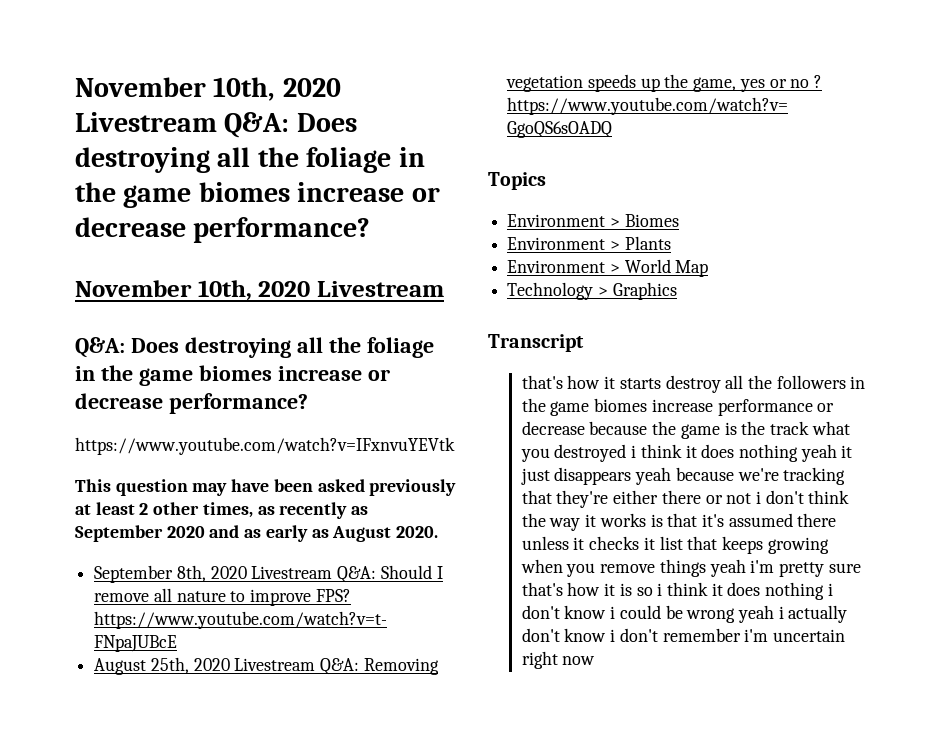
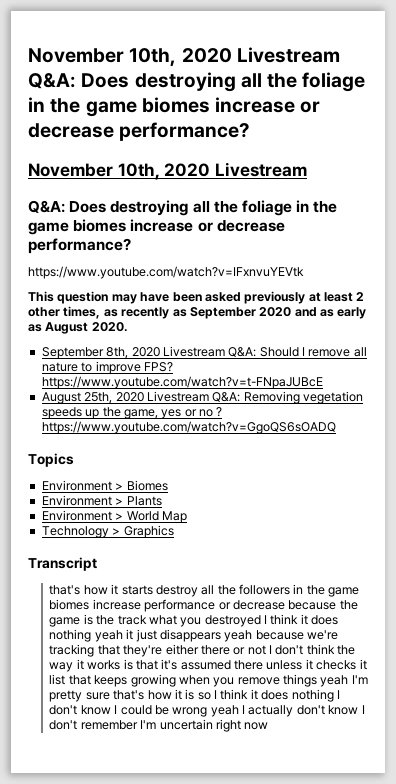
[631,445,637,458] i -> [264,615,268,624] I
[755,491,761,504] i -> [269,645,273,654] I
[750,560,775,573] i'm -> [351,675,368,684] I'm
[657,582,833,600] [521,605,616,619] i think it does nothing i don't know i -> [214,689,340,702] [49,705,118,715] I think it does nothing I don't know I
[778,606,784,619] i -> [242,705,246,714] I
[610,629,616,642] i -> [361,705,365,714] I
[744,629,769,642] i'm -> [140,720,157,729] I'm

